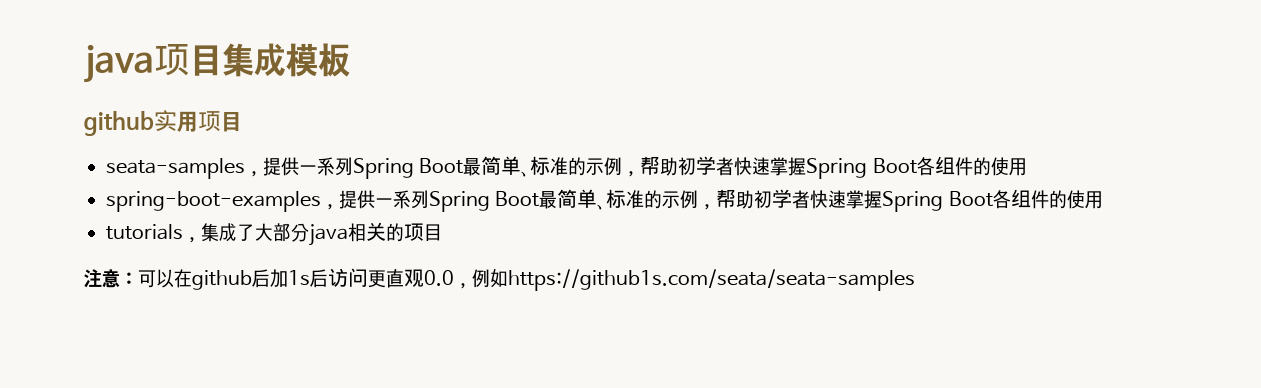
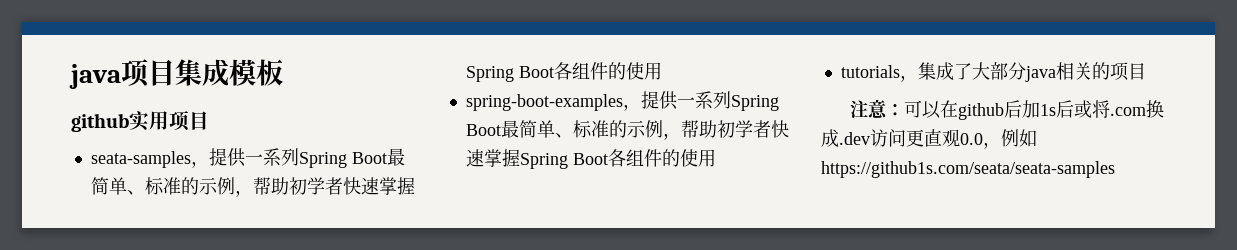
(328, 278) none -> [1074,100,1165,118] [821,129,870,147] 或将.com换成.dev

